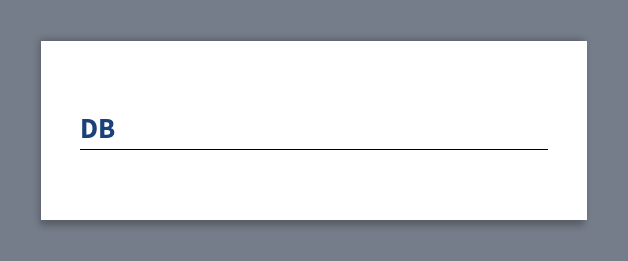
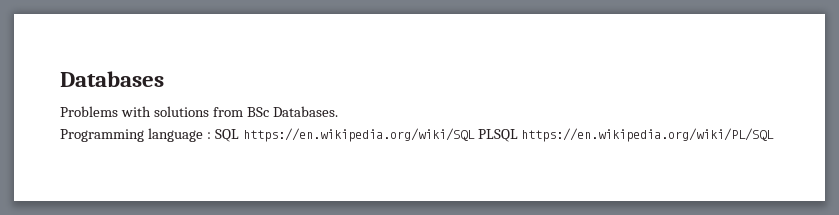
[80,119,115,138] DB -> [60,71,164,87] [60,106,338,117] [60,128,775,142] Databases // Problems with solutions from BSc Databases. // Programming language : SQL https://en.wikipedia.org/wiki/SQL PLSQL https://en.wikipedia.org/wiki/PL/SQL

